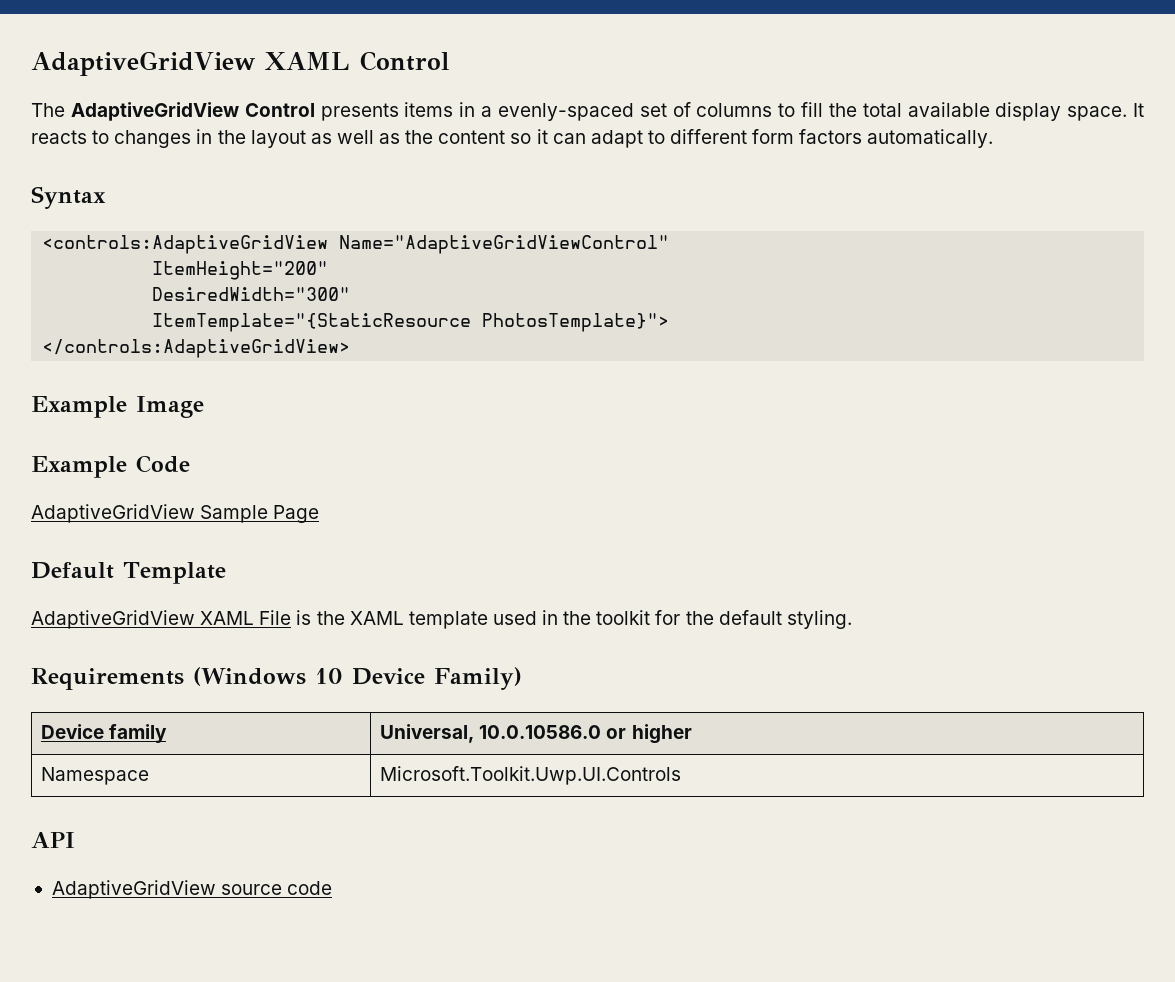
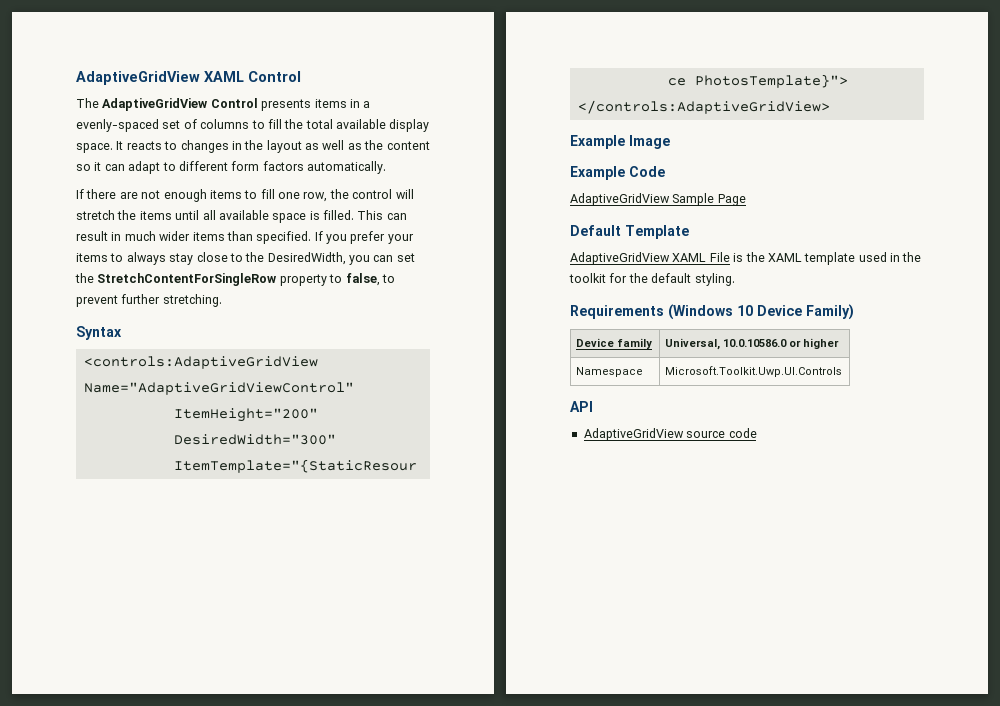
(994, 138) none -> [76,189,414,202] [76,210,407,223] [76,231,414,244] [76,252,415,265] [75,273,395,286] [76,294,222,307] // If there are not enough items to fill one row, the control will stretch the items until all available space is filled. This can result in much wider items than specified. If you prefer your items to always stay close to the DesiredWidth, you can set the StretchContentForSingleRow property to false, to prevent further stretching.

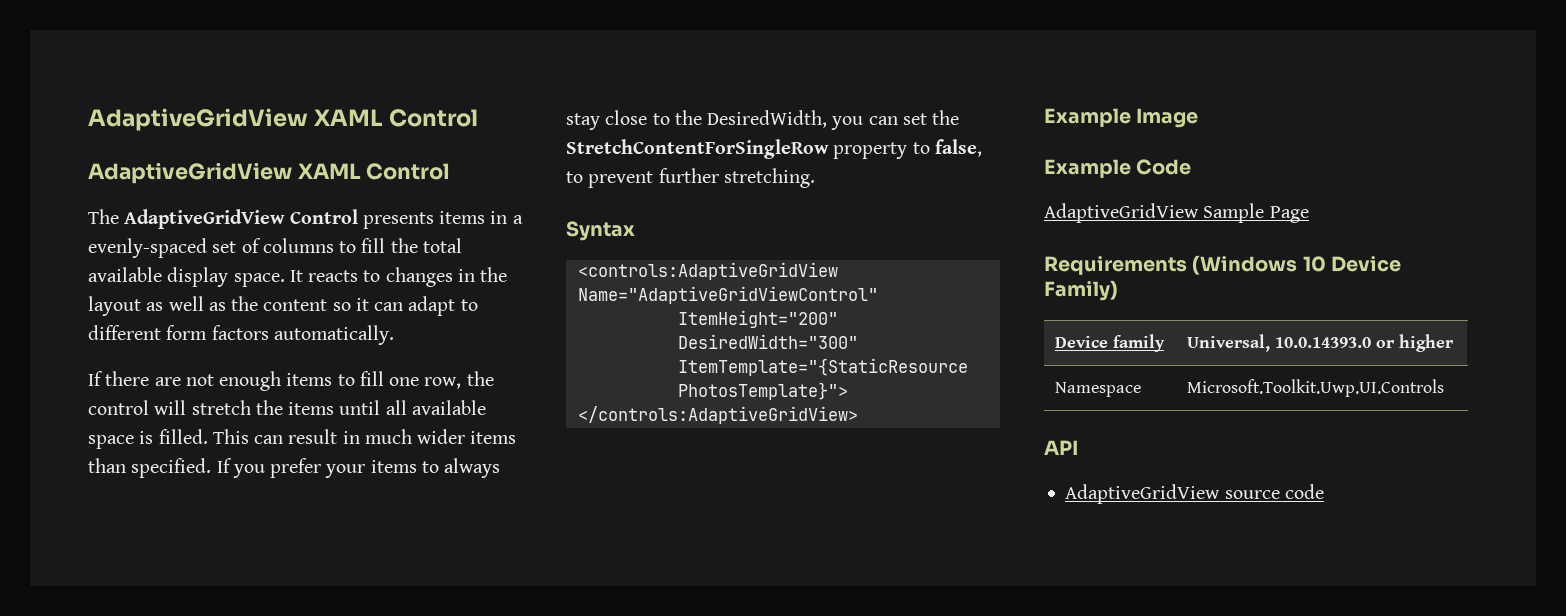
[76,71,301,85] AdaptiveGridView XAML Control -> [88,108,479,131] [88,162,451,184] AdaptiveGridView XAML Control // AdaptiveGridView XAML Control
[570,225,689,239] [570,252,922,265] [569,273,735,286] // Default Template // AdaptiveGridView XAML File is the XAML template used in the toolkit for the default styling. -> (1309, 214) none
[723,339,788,347] 10.0.10586.0 -> [1274,337,1371,348] 10.0.14393.0

